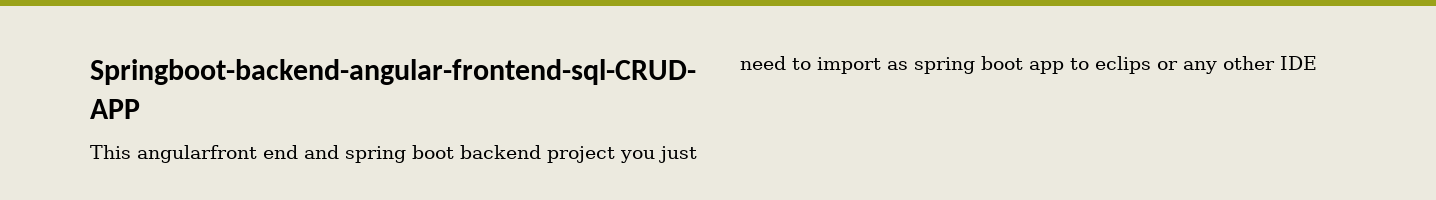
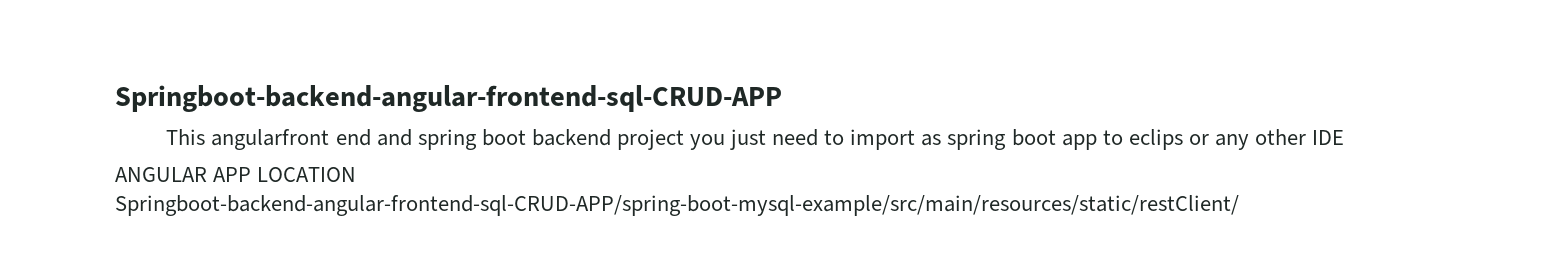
(1317, 63) none -> [115,167,357,182] [115,195,1239,216] // ANGULAR APP LOCATION Springboot-backend-angular-frontend-sql-CRUD-APP/spring-boot-mysql-example/src/main/resources/static/restClient/

